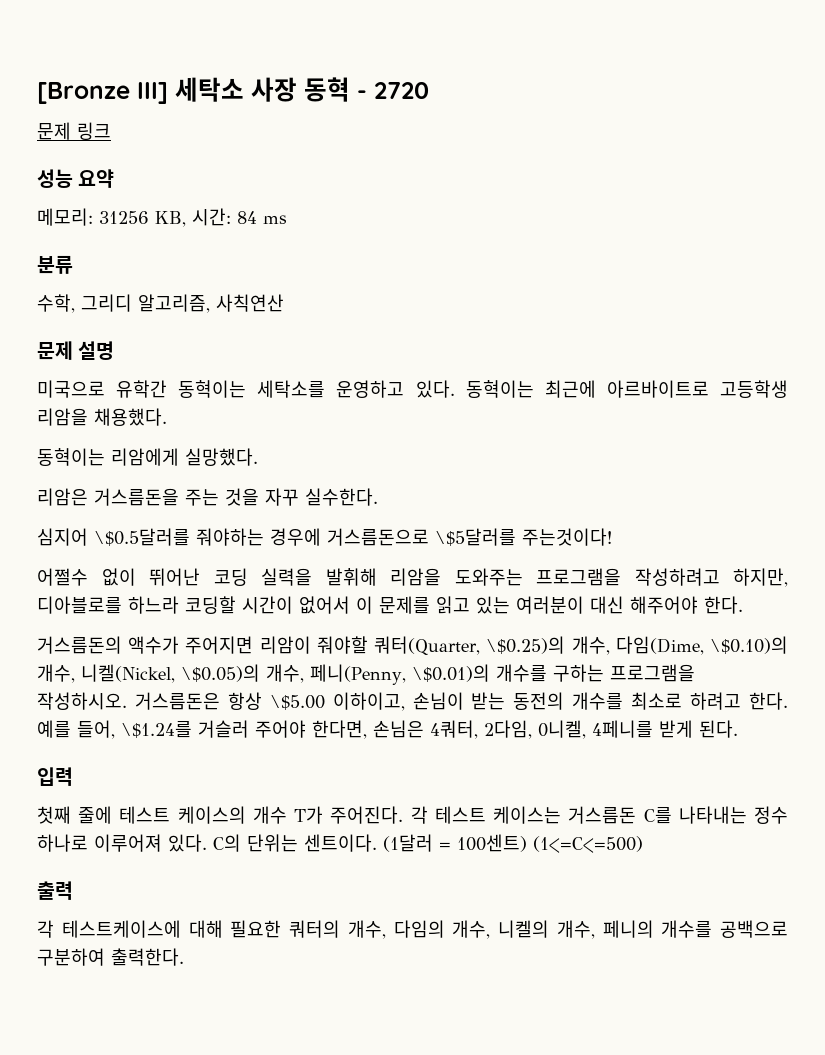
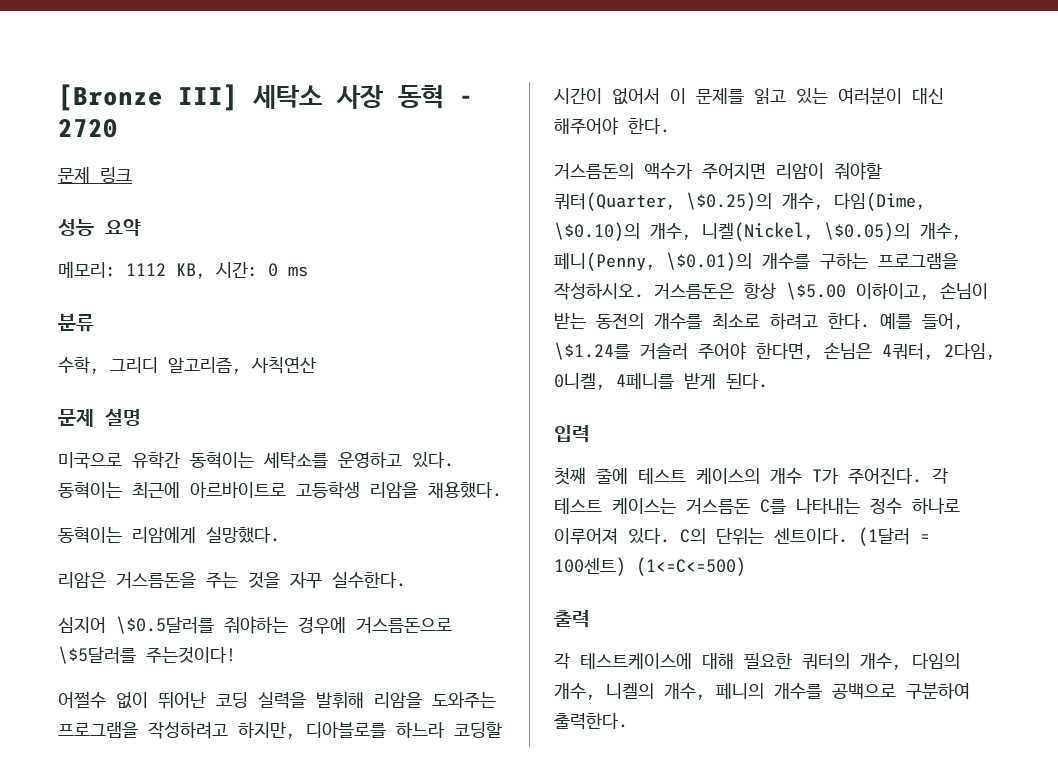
[99,211,149,224] 31256 -> [126,263,166,276] 1112
[237,211,257,224] 84 -> [268,263,278,277] 0

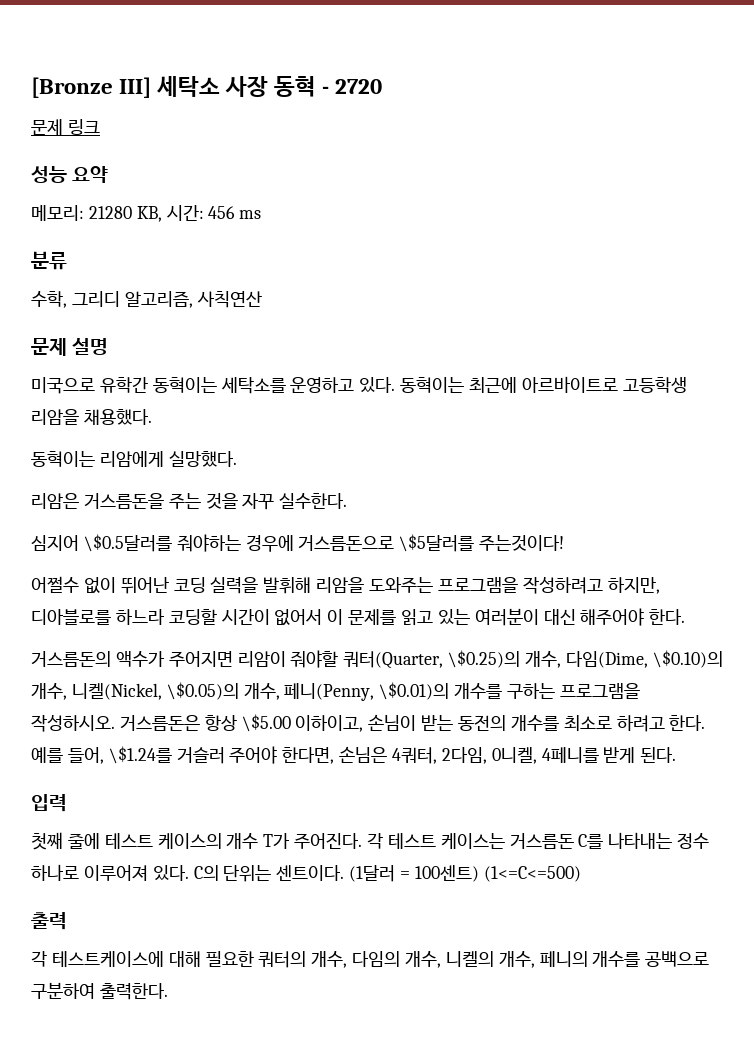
[126,263,166,276] 1112 -> [88,206,132,219] 21280
[268,263,278,277] 0 -> [208,206,236,219] 456

